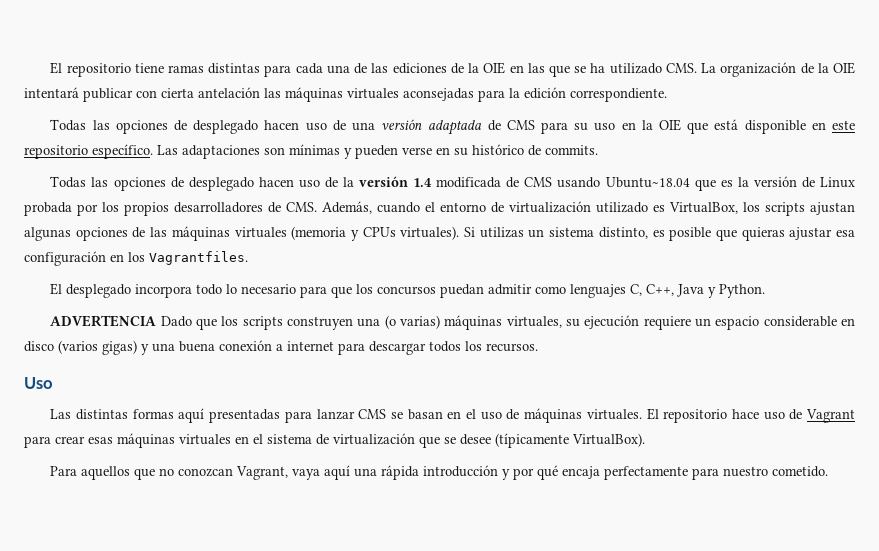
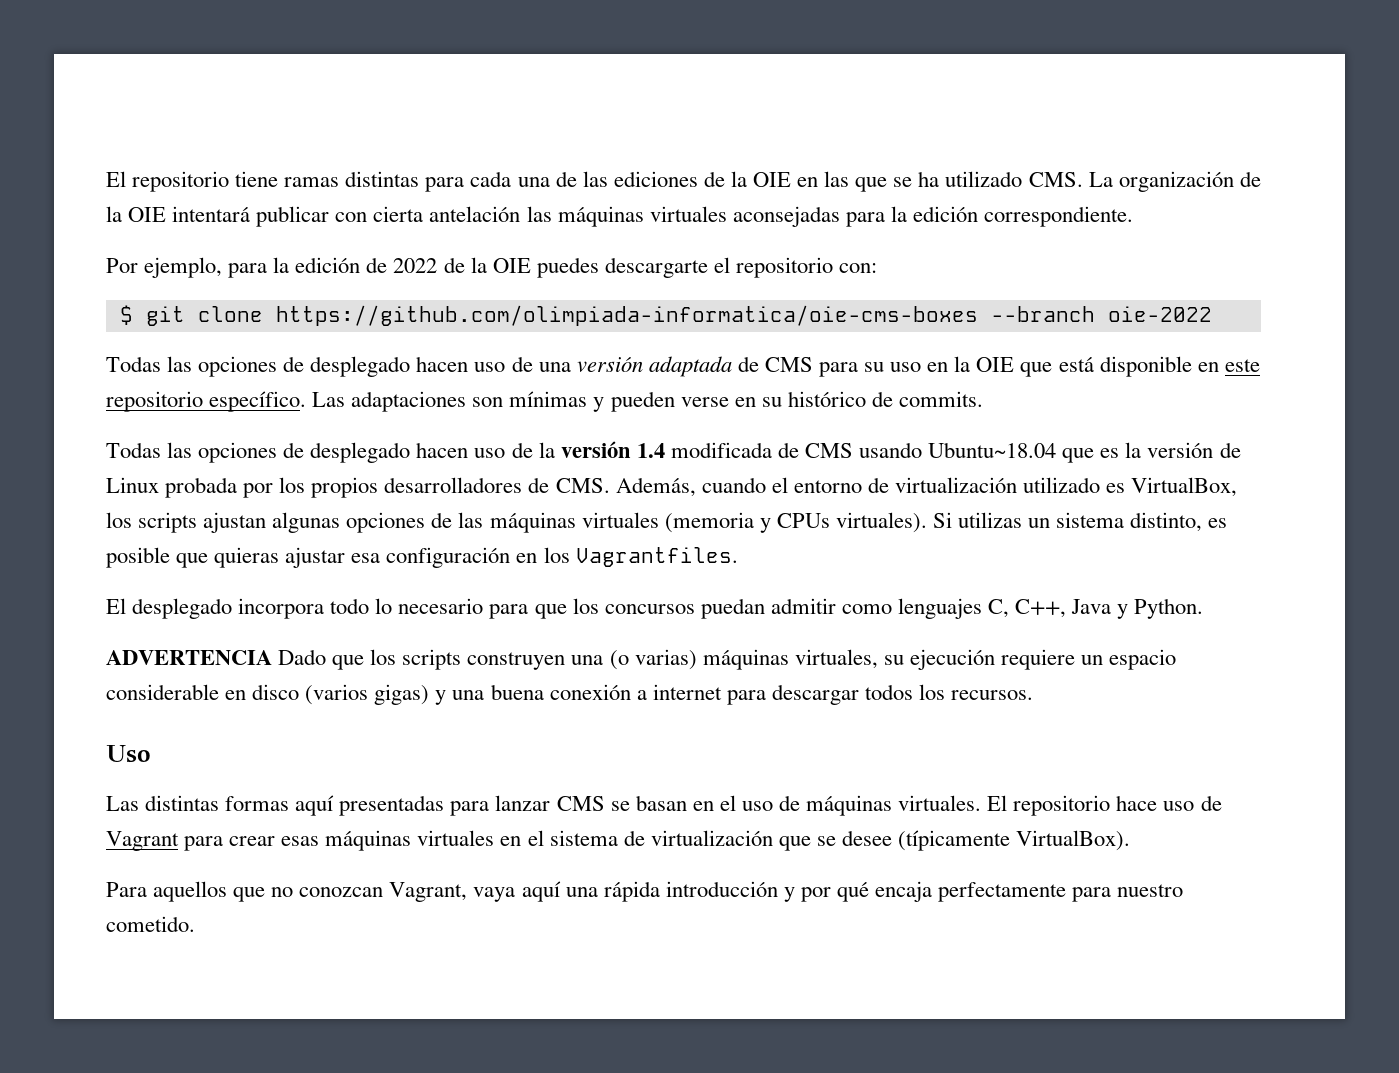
(667, 95) none -> [106,257,878,278] [119,305,1212,326] // Por ejemplo, para la edición de 2022 de la OIE puedes descargarte el repositorio con: // $ git clone https://github.com/olimpiada-informatica/oie-cms-boxes --branch oie-2022

